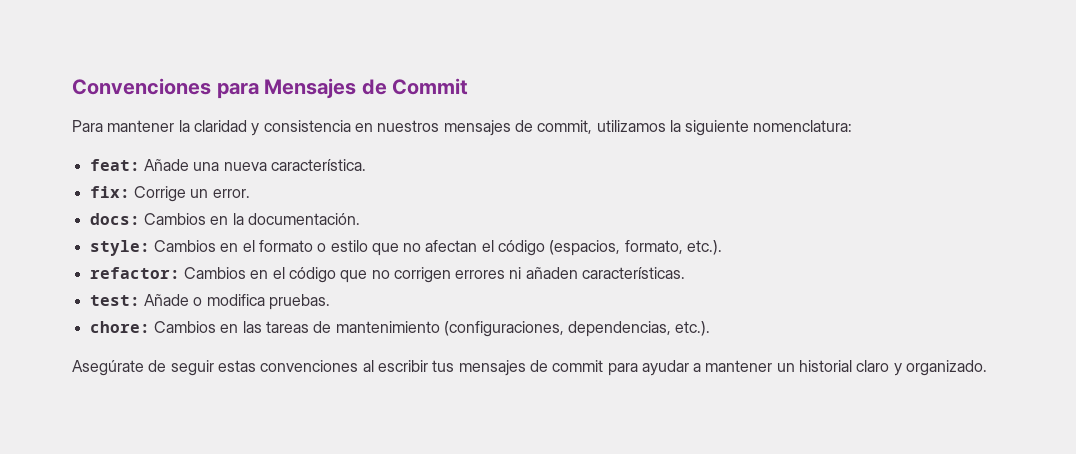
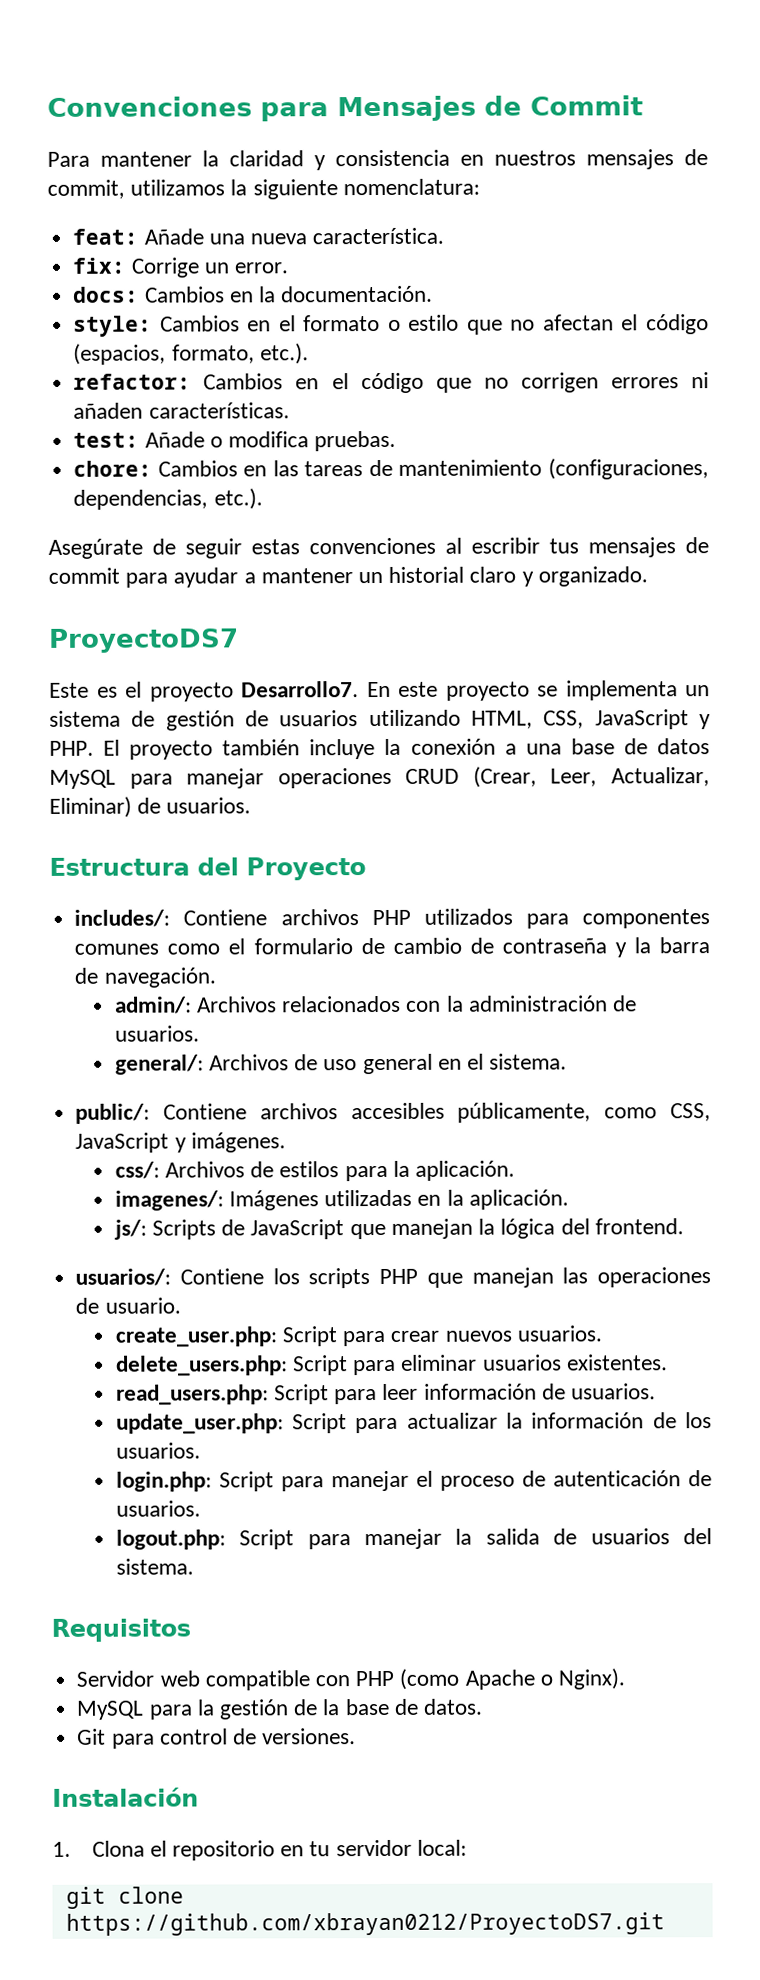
(988, 368) none -> [48,628,239,653] [49,680,710,702] [49,709,711,731] [49,738,710,760] [49,766,710,789] [49,796,252,818] [49,857,366,881] [74,908,711,929] [74,937,711,958] [74,967,216,988] [114,995,638,1014] [114,1025,200,1042] [114,1053,568,1075] [75,1102,711,1124] [75,1132,286,1153] [114,1160,516,1182] [114,1189,569,1211] [113,1218,684,1240] [75,1267,711,1289] [75,1297,181,1314] [114,1325,602,1347] [115,1354,668,1376] [115,1383,657,1405] [115,1412,712,1434] [115,1442,201,1459] [115,1470,712,1492] [115,1500,201,1517] [115,1528,712,1550] [115,1558,194,1575] [51,1618,191,1642] [76,1668,625,1691] [76,1698,483,1720] [77,1728,357,1749] [52,1787,199,1807] [52,1839,467,1861] [65,1886,184,1909] [65,1912,665,1936] // ProyectoDS7 // Este es el proyecto Desarrollo7. En este proyecto se implementa un sistema de gestión de usuarios utilizando HTML, CSS, JavaScript y PHP. El proyecto también incluye la conexión a una base de datos MySQL para manejar operaciones CRUD (Crear, Leer, Actualizar, Eliminar) de usuarios. // Estructura del Proyecto // includes/: Contiene archivos PHP utilizados para componentes comunes como el formulario de cambio de contraseña y la barra de navegación. // admin/: Archivos relacionados con la administración de usuarios. // general/: Archivos de uso general en el sistema. // public/: Contiene archivos accesibles públicamente, como CSS, JavaScript y imágenes. // css/: Archivos de estilos para la aplicación. // imagenes/: Imágenes utilizadas en la aplicación. // js/: Scripts de JavaScript que manejan la lógica del frontend. // usuarios/: Contiene los scripts PHP que manejan las operaciones de usuario. // create_user.php: Script para crear nuevos usuarios. // delete_users.php: Script para eliminar usuarios existentes. // read_users.php: Script para leer información de usuarios. // update_user.php: Script para actualizar la información de los usuarios. // login.php: Script para manejar el proceso de autenticación de usuarios. // logout.php: Script para manejar la salida de usuarios del sistema. // Requisitos // Servidor web compatible con PHP (como Apache o Nginx). // MySQL para la gestión de la base de datos. // Git para control de versiones. // Instalación // 1. Clona el repositorio en tu servidor local: // git clone https://github.com/xbrayan0212/ProyectoDS7.git

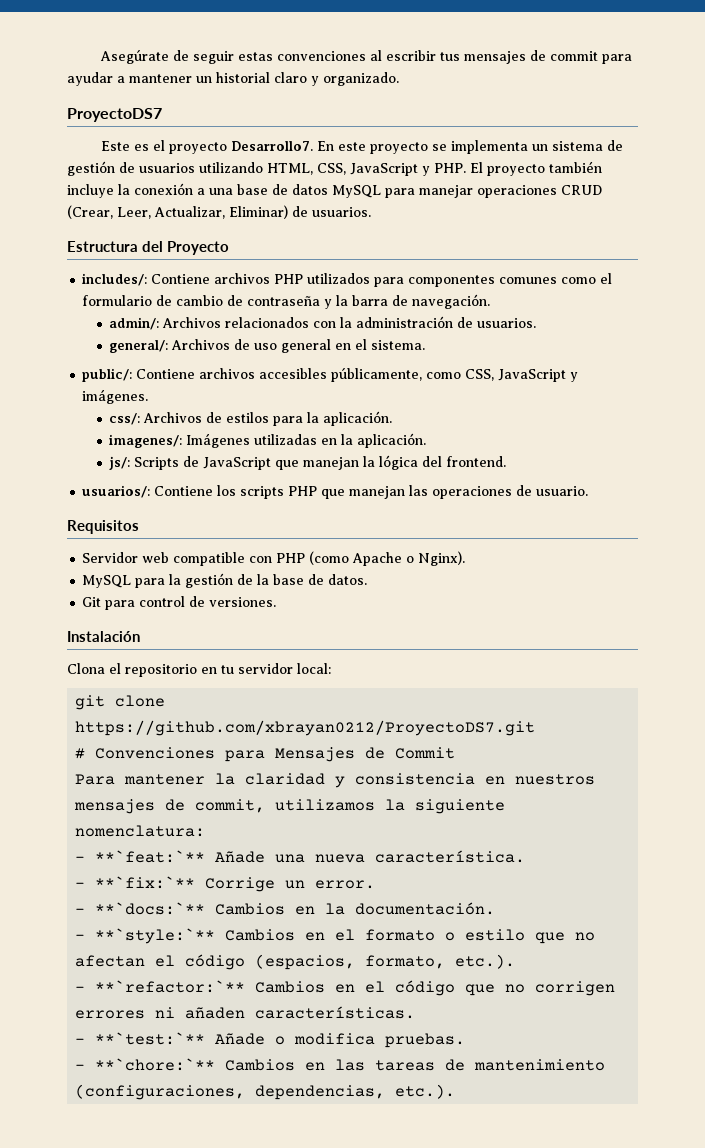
[47,95,643,122] [47,149,708,171] [47,178,480,200] [72,227,445,245] [72,257,288,278] [73,285,434,303] [73,314,709,337] [73,343,309,365] [73,372,709,394] [73,402,290,419] [73,430,397,452] [73,458,709,480] [73,488,263,510] Convenciones para Mensajes de Commit // Para mantener la claridad y consistencia en nuestros mensajes de commit, utilizamos la siguiente nomenclatura: // feat: Añade una nueva característica. // fix: Corrige un error. // docs: Cambios en la documentación. // style: Cambios en el formato o estilo que no afectan el código (espacios, formato, etc.). // refactor: Cambios en el código que no corrigen errores ni añaden características. // test: Añade o modifica pruebas. // chore: Cambios en las tareas de mantenimiento (configuraciones, dependencias, etc.). // -> (100, 57) none
[114,1325,602,1347] [115,1354,668,1376] [115,1383,657,1405] [115,1412,712,1434] [115,1442,201,1459] [115,1470,712,1492] [115,1500,201,1517] [115,1528,712,1550] [115,1558,194,1575] // create_user.php: Script para crear nuevos usuarios. // delete_users.php: Script para eliminar usuarios existentes. // read_users.php: Script para leer información de usuarios. // update_user.php: Script para actualizar la información de los usuarios. // login.php: Script para manejar el proceso de autenticación de usuarios. // logout.php: Script para manejar la salida de usuarios del sistema. -> (589, 491) none
[52,1841,71,1857] 1. -> (140, 636) none
(665, 1924) none -> [75,747,456,762] [75,773,596,788] [74,799,506,814] [75,825,206,837] [75,850,526,863] [75,876,376,892] [75,902,496,915] [75,928,596,944] [75,954,516,970] [75,980,616,996] [75,1006,416,1019] [75,1032,466,1048] [75,1058,606,1071] [75,1084,456,1100] // # Convenciones para Mensajes de Commit // Para mantener la claridad y consistencia en nuestros mensajes de commit, utilizamos la siguiente nomenclatura: // - **`feat:`** Añade una nueva característica. // - **`fix:`** Corrige un error. // - **`docs:`** Cambios en la documentación. // - **`style:`** Cambios en el formato o estilo que no afectan el código (espacios, formato, etc.). // - **`refactor:`** Cambios en el código que no corrigen errores ni añaden características. // - **`test:`** Añade o modifica pruebas. // - **`chore:`** Cambios en las tareas de mantenimiento (configuraciones, dependencias, etc.).

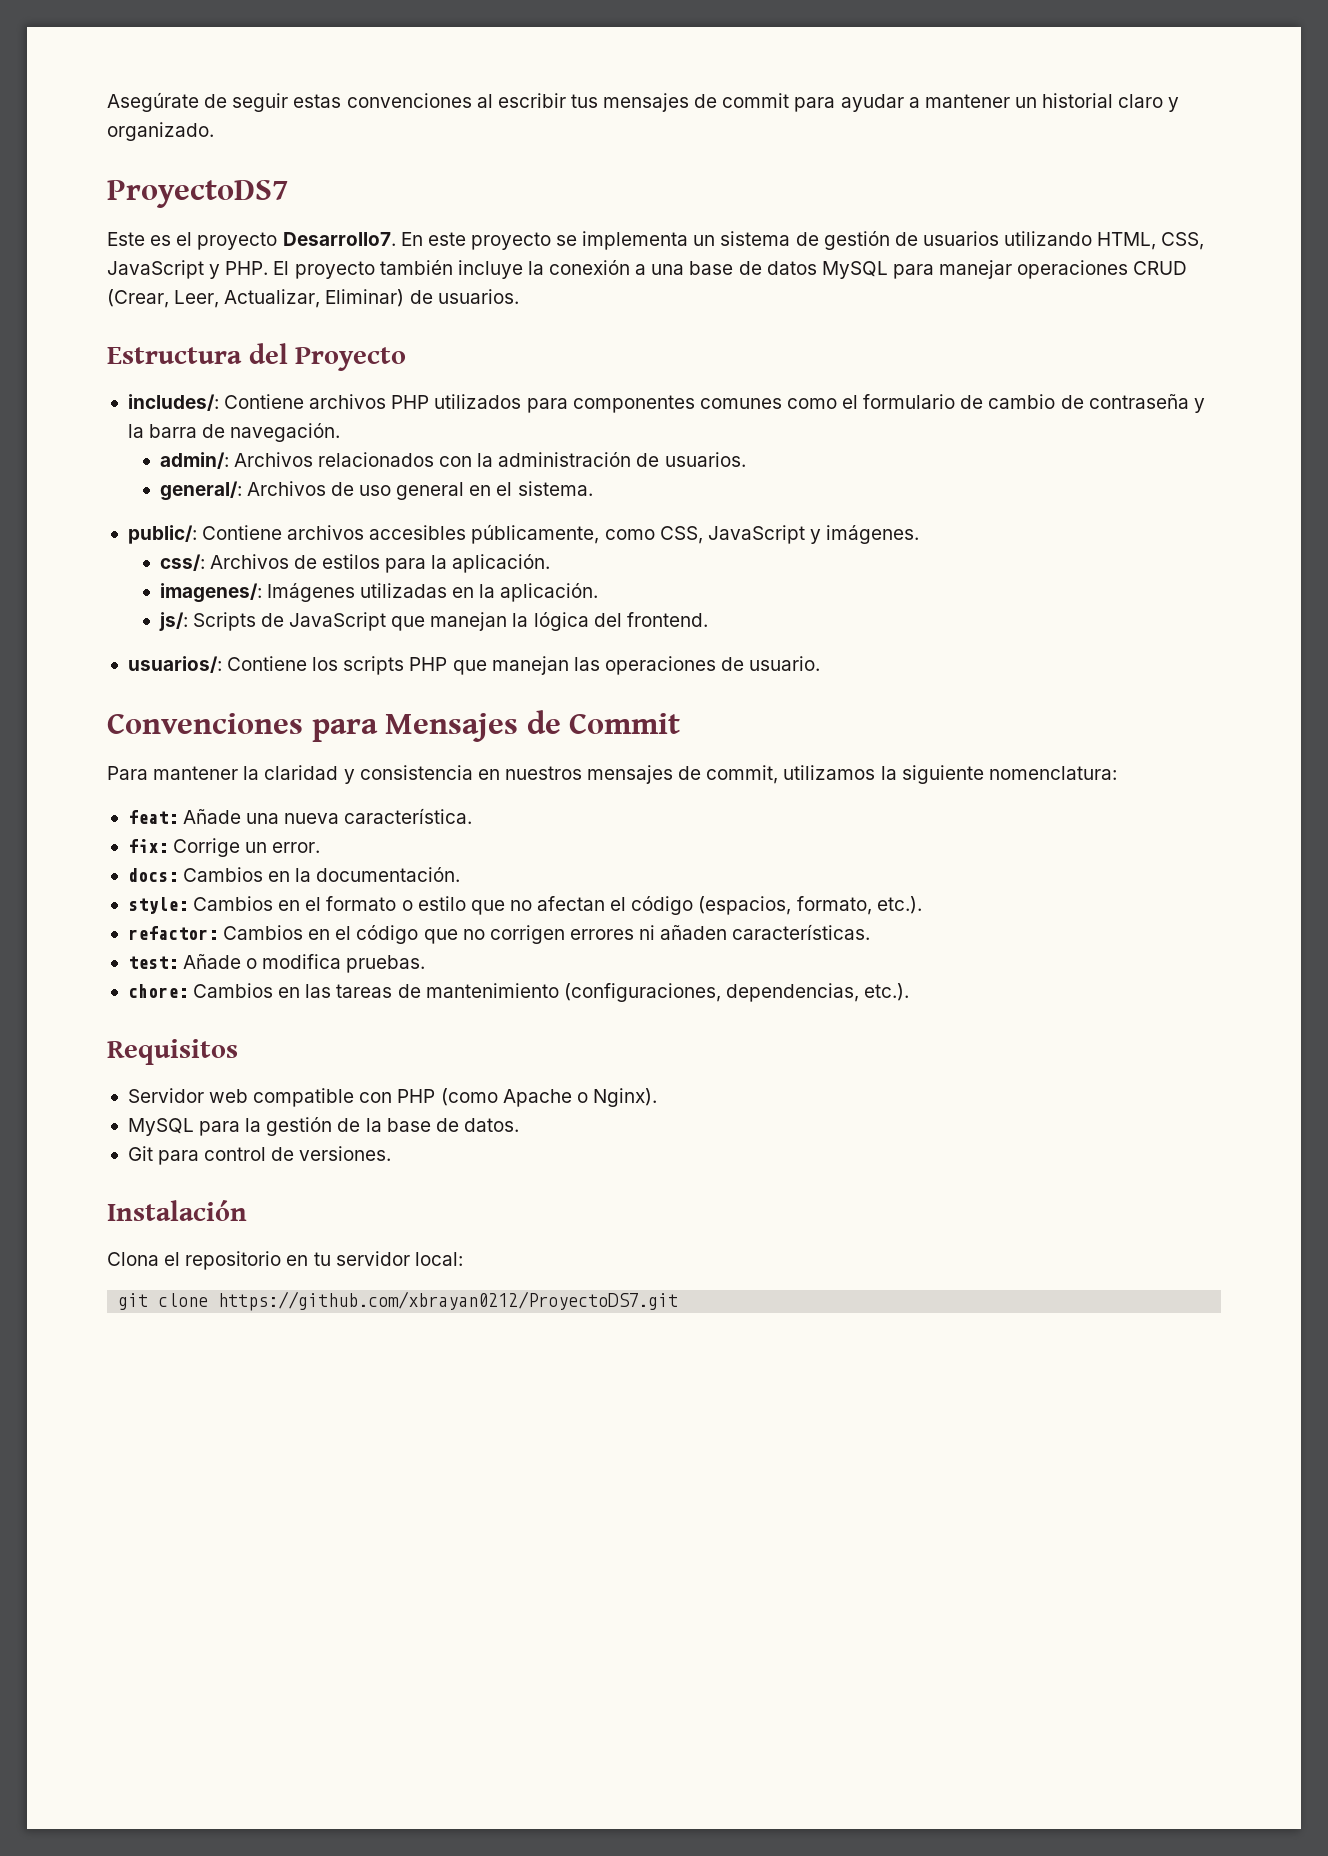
(589, 491) none -> [107,710,681,742] [107,765,1117,784] [127,808,473,824] [127,838,321,857] [127,867,461,882] [127,896,922,915] [127,924,871,944] [127,954,426,973] [127,983,910,1002] // Convenciones para Mensajes de Commit // Para mantener la claridad y consistencia en nuestros mensajes de commit, utilizamos la siguiente nomenclatura: // feat: Añade una nueva característica. // fix: Corrige un error. // docs: Cambios en la documentación. // style: Cambios en el formato o estilo que no afectan el código (espacios, formato, etc.). // refactor: Cambios en el código que no corrigen errores ni añaden características. // test: Añade o modifica pruebas. // chore: Cambios en las tareas de mantenimiento (configuraciones, dependencias, etc.).
[75,747,456,762] [75,773,596,788] [74,799,506,814] [75,825,206,837] [75,850,526,863] [75,876,376,892] [75,902,496,915] [75,928,596,944] [75,954,516,970] [75,980,616,996] [75,1006,416,1019] [75,1032,466,1048] [75,1058,606,1071] [75,1084,456,1100] // # Convenciones para Mensajes de Commit // Para mantener la claridad y consistencia en nuestros mensajes de commit, utilizamos la siguiente nomenclatura: // - **`feat:`** Añade una nueva característica. // - **`fix:`** Corrige un error. // - **`docs:`** Cambios en la documentación. // - **`style:`** Cambios en el formato o estilo que no afectan el código (espacios, formato, etc.). // - **`refactor:`** Cambios en el código que no corrigen errores ni añaden características. // - **`test:`** Añade o modifica pruebas. // - **`chore:`** Cambios en las tareas de mantenimiento (configuraciones, dependencias, etc.). -> (679, 1301) none

